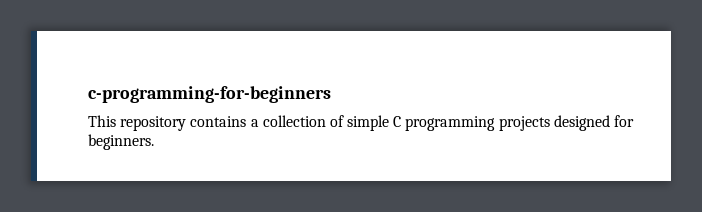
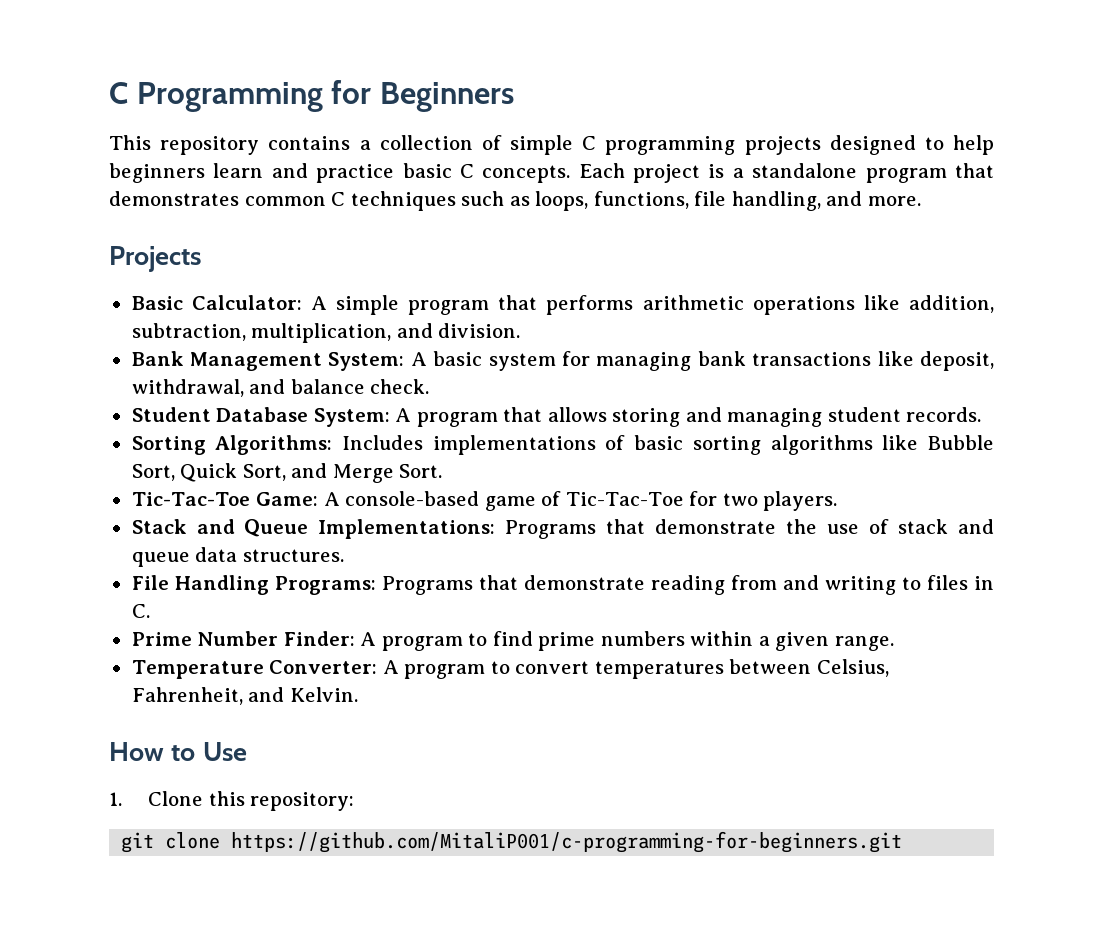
[88,86,331,103] c-programming-for-beginners -> [109,80,514,112] C Programming for Beginners
[614,115,635,127] [88,134,154,150] for beginners. -> [924,135,994,155] [109,163,994,183] [109,191,921,211] [109,246,201,272] [131,295,994,315] [131,323,521,343] [131,351,994,371] [131,379,430,397] [131,407,982,427] [131,435,995,455] [131,463,443,483] [131,491,838,511] [131,519,995,539] [131,547,344,567] [131,575,995,595] [131,604,150,618] [131,631,894,651] [131,659,889,679] [131,687,358,705] [109,742,247,761] [109,791,355,811] [121,831,903,853] to help beginners learn and practice basic C concepts. Each project is a standalone program that demonstrates common C techniques such as loops, functions, file handling, and more. // Projects // Basic Calculator: A simple program that performs arithmetic operations like addition, subtraction, multiplication, and division. // Bank Management System: A basic system for managing bank transactions like deposit, withdrawal, and balance check. // Student Database System: A program that allows storing and managing student records. // Sorting Algorithms: Includes implementations of basic sorting algorithms like Bubble Sort, Quick Sort, and Merge Sort. // Tic-Tac-Toe Game: A console-based game of Tic-Tac-Toe for two players. // Stack and Queue Implementations: Programs that demonstrate the use of stack and queue data structures. // File Handling Programs: Programs that demonstrate reading from and writing to files in C. // Prime Number Finder: A program to find prime numbers within a given range. // Temperature Converter: A program to convert temperatures between Celsius, Fahrenheit, and Kelvin. // How to Use // 1. Clone this repository: // git clone https://github.com/MitaliP001/c-programming-for-beginners.git

